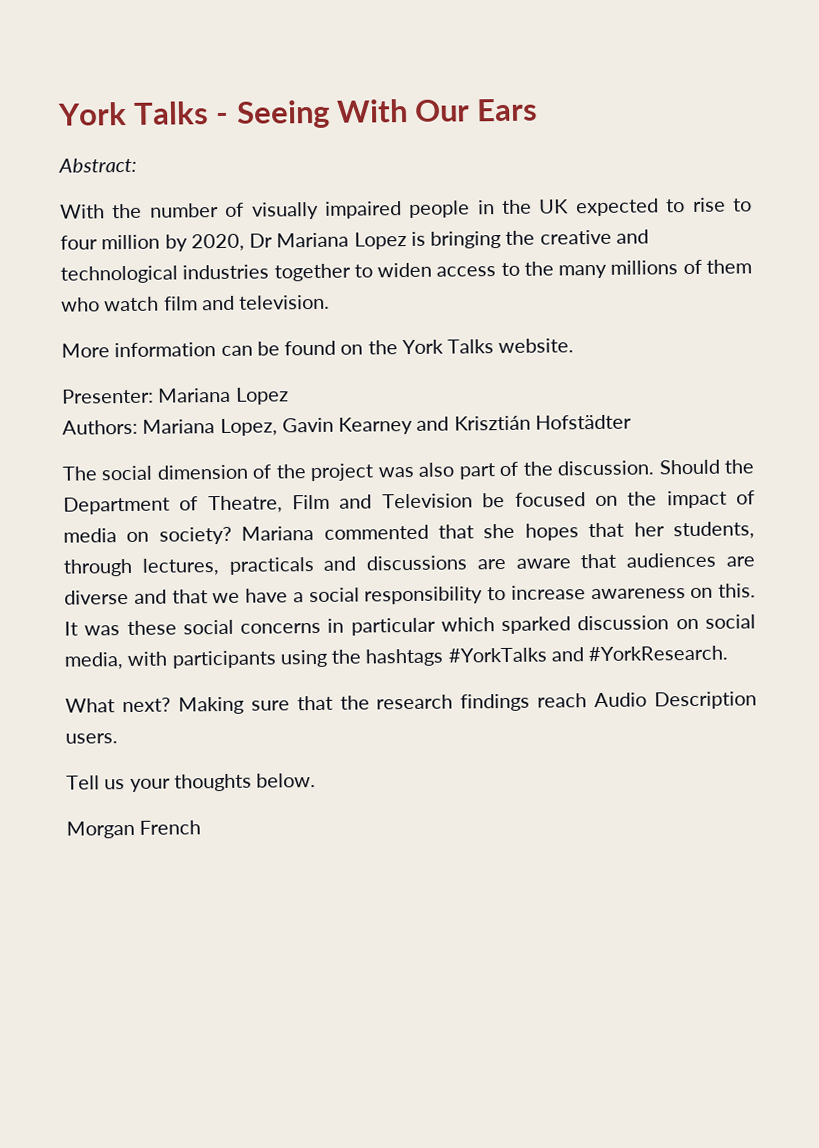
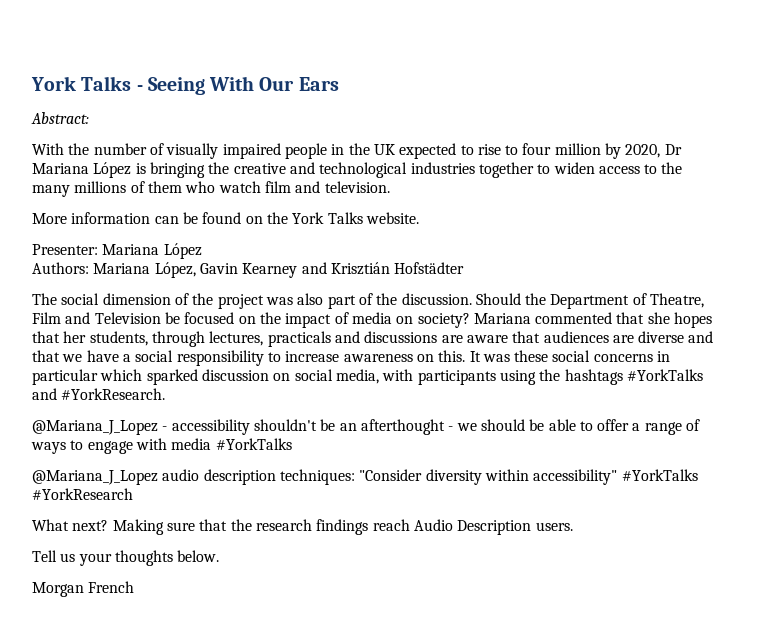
[353,232,407,250] Lopez -> [93,162,132,178] López
[235,387,289,405] Lopez -> [163,243,202,259] López
[219,418,278,437] Lopez, -> [154,262,196,278] López,
(729, 653) none -> [32,419,701,435] [31,438,292,454] [32,469,698,485] [32,488,133,500] // @Mariana_J_Lopez - accessibility shouldn't be an afterthought - we should be able to offer a range of ways to engage with media #YorkTalks // @Mariana_J_Lopez audio description techniques: "Consider diversity within accessibility" #YorkTalks #YorkResearch

